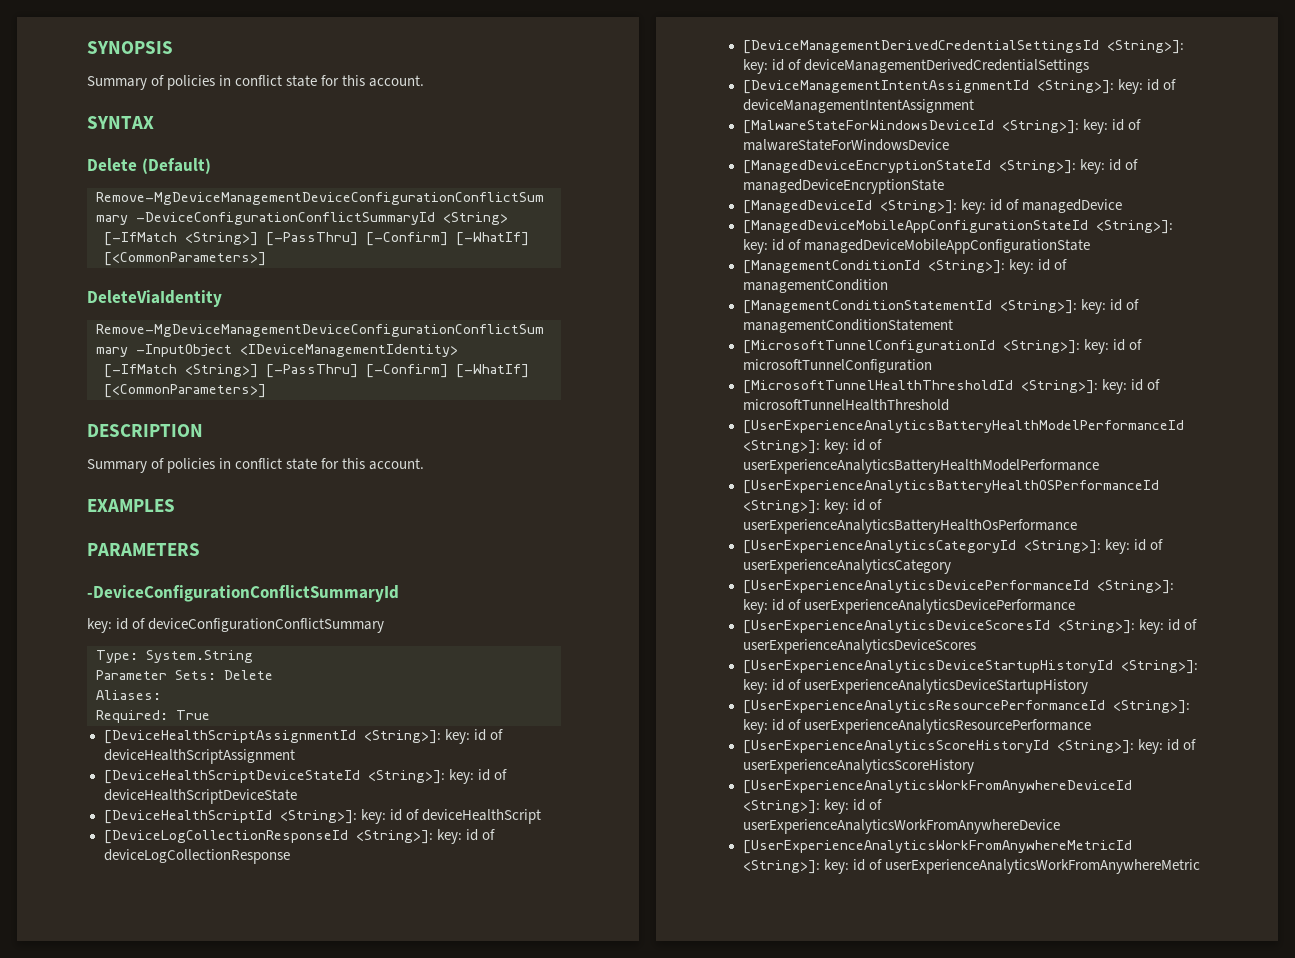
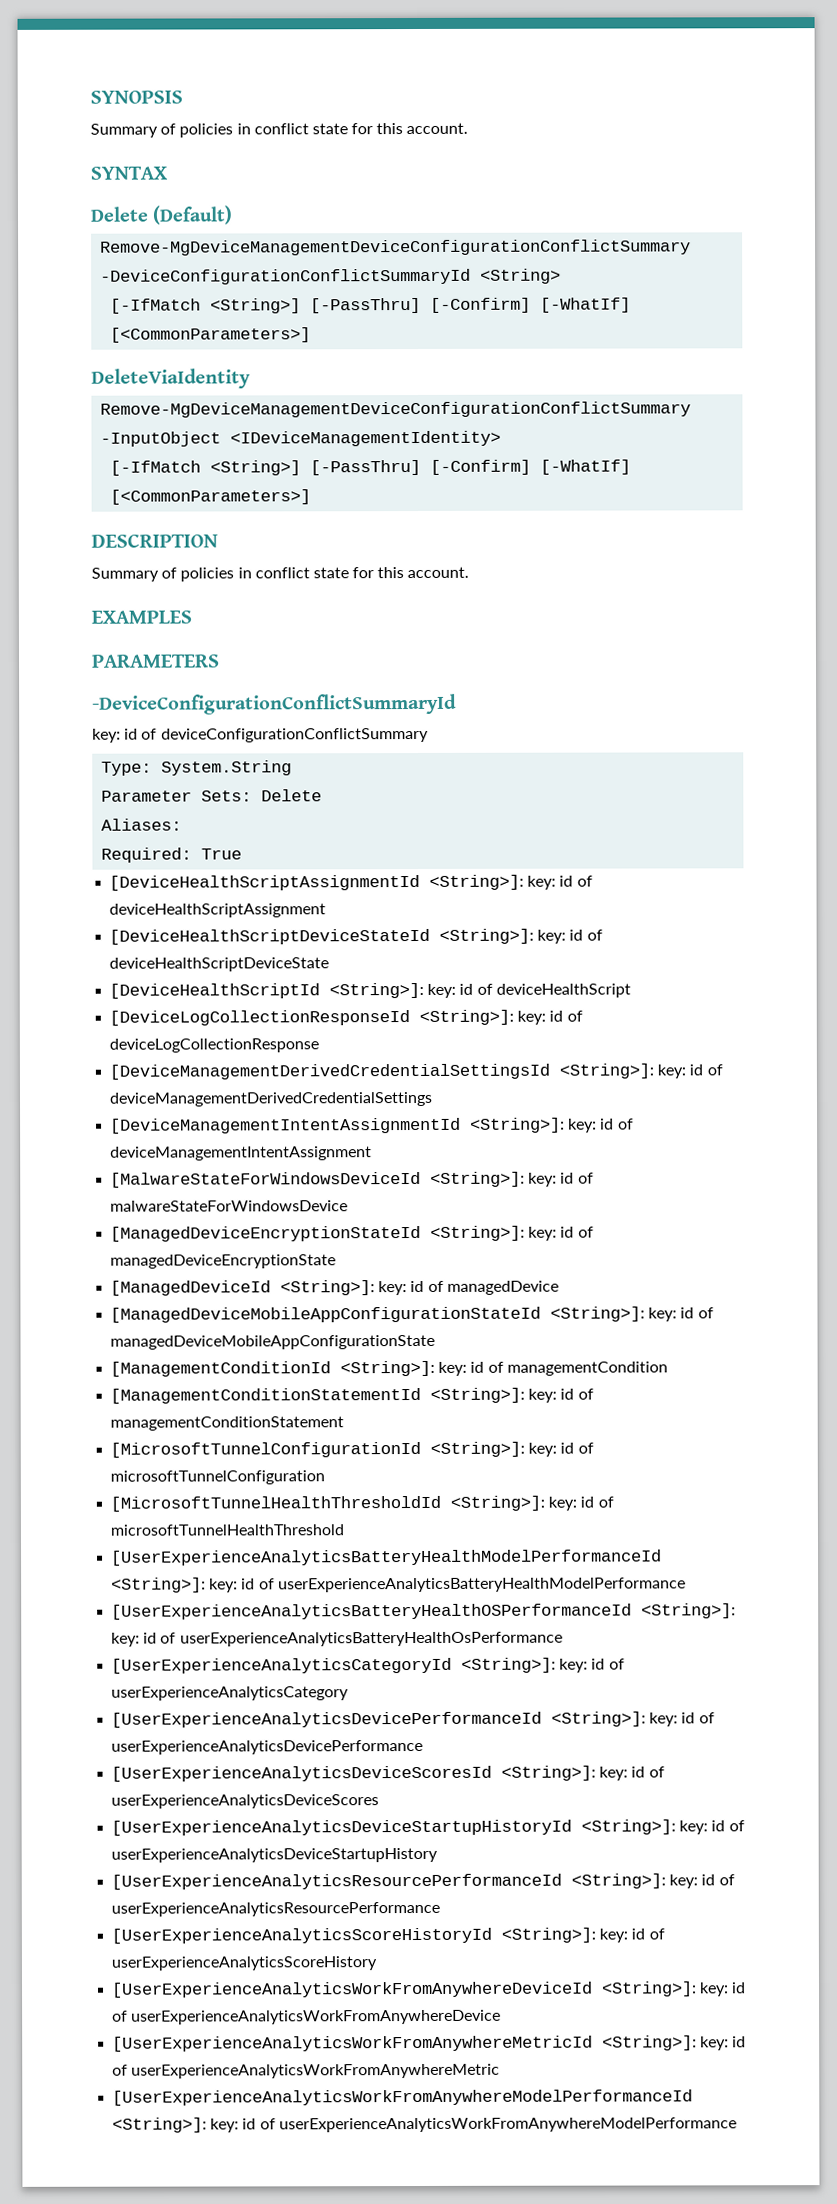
(1200, 866) none -> [112,2089,694,2106] [112,2117,737,2133] // [UserExperienceAnalyticsWorkFromAnywhereModelPerformanceId <String>]: key: id of userExperienceAnalyticsWorkFromAnywhereModelPerformance

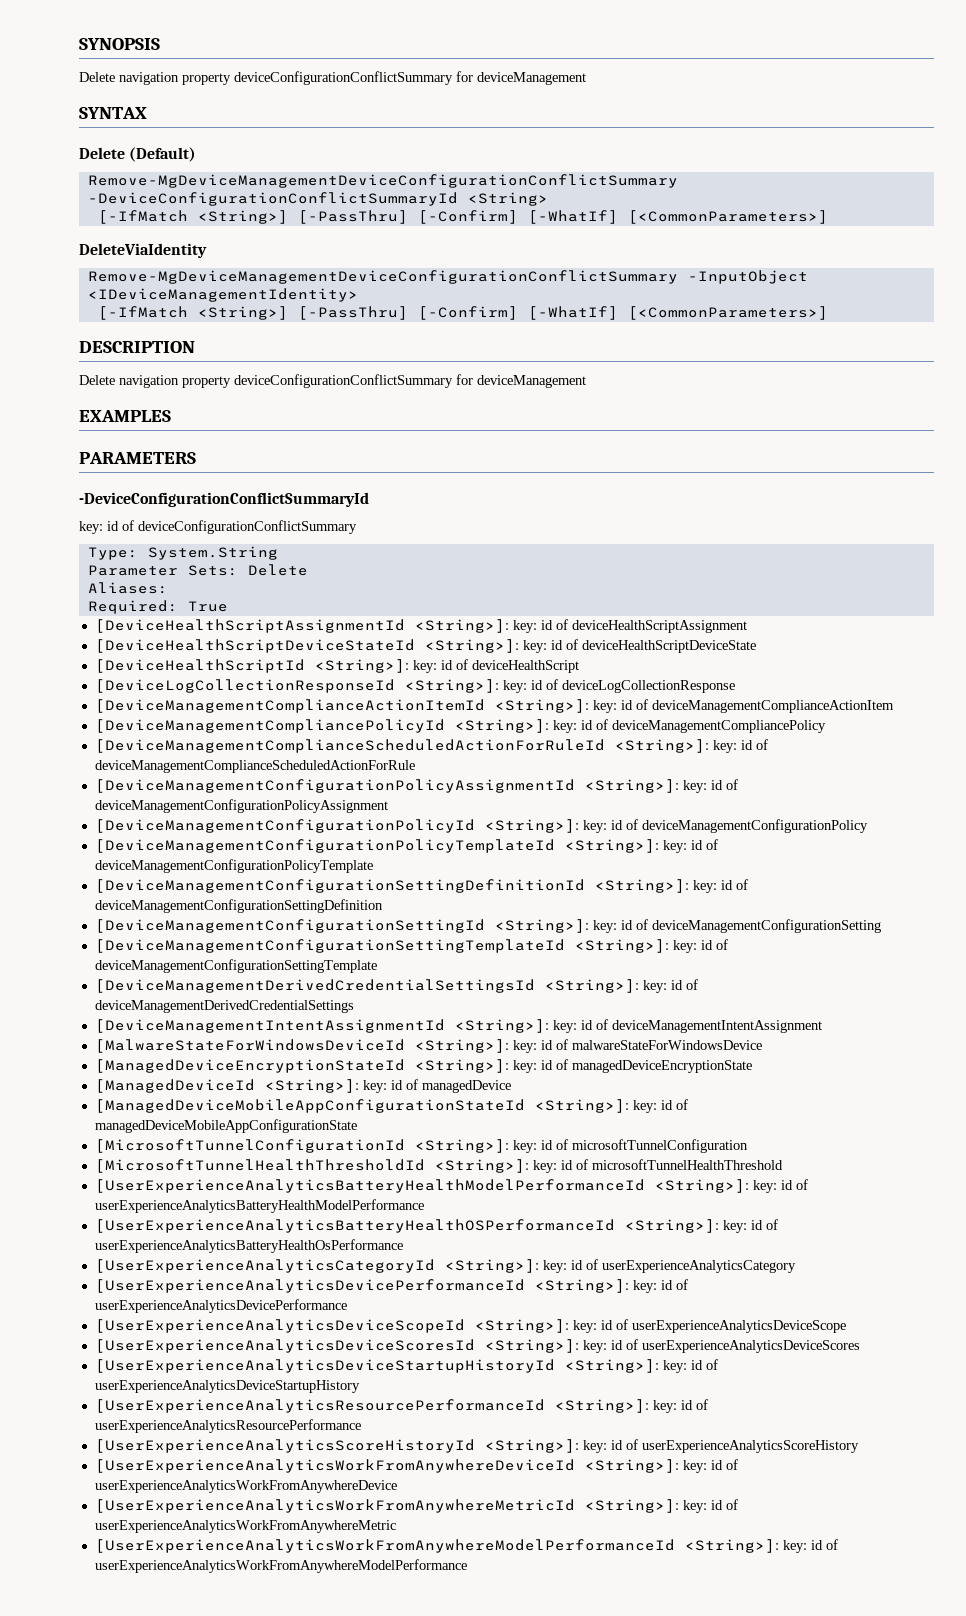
[90,122,469,138] Summary of policies in conflict state for this account. -> [79,71,586,85] Delete navigation property deviceConfigurationConflictSummary for deviceManagement
[91,566,470,582] Summary of policies in conflict state for this account. -> [79,374,586,388] Delete navigation property deviceConfigurationConflictSummary for deviceManagement
(320, 1045) none -> [94,699,894,713] [94,719,826,733] [94,739,768,753] [94,760,415,773] [94,779,738,793] [94,799,388,813] [94,819,868,833] [94,839,718,853] [94,859,373,873] [94,879,748,893] [94,899,383,913] [94,919,881,933] [94,939,728,953] [94,959,377,973] // [DeviceManagementComplianceActionItemId <String>]: key: id of deviceManagementComplianceActionItem // [DeviceManagementCompliancePolicyId <String>]: key: id of deviceManagementCompliancePolicy // [DeviceManagementComplianceScheduledActionForRuleId <String>]: key: id of deviceManagementComplianceScheduledActionForRule // [DeviceManagementConfigurationPolicyAssignmentId <String>]: key: id of deviceManagementConfigurationPolicyAssignment // [DeviceManagementConfigurationPolicyId <String>]: key: id of deviceManagementConfigurationPolicy // [DeviceManagementConfigurationPolicyTemplateId <String>]: key: id of deviceManagementConfigurationPolicyTemplate // [DeviceManagementConfigurationSettingDefinitionId <String>]: key: id of deviceManagementConfigurationSettingDefinition // [DeviceManagementConfigurationSettingId <String>]: key: id of deviceManagementConfigurationSetting // [DeviceManagementConfigurationSettingTemplateId <String>]: key: id of deviceManagementConfigurationSettingTemplate
[110,1360,668,1377] [110,1387,594,1404] [110,1416,345,1431] // [ManagementConditionId <String>]: key: id of managementCondition // [ManagementConditionStatementId <String>]: key: id of managementConditionStatement -> (357, 1126) none
(424, 1747) none -> [94,1319,846,1333] // [UserExperienceAnalyticsDeviceScopeId <String>]: key: id of userExperienceAnalyticsDeviceScope

